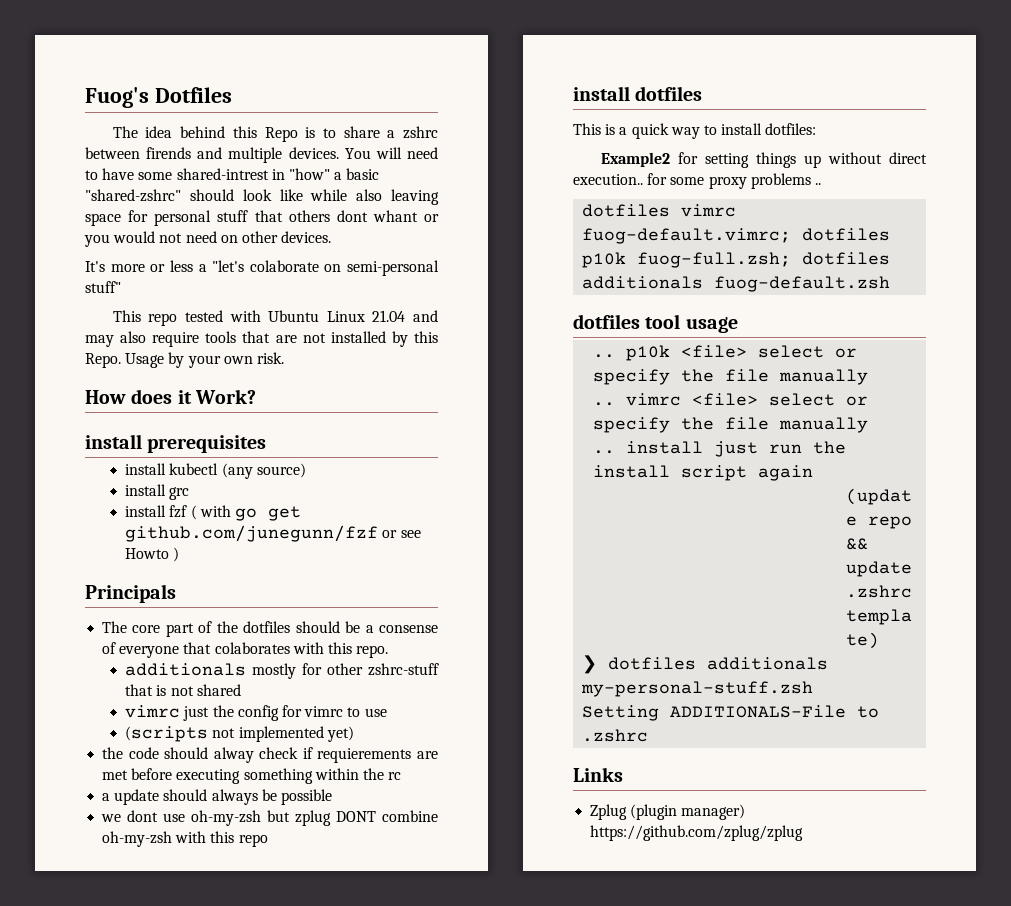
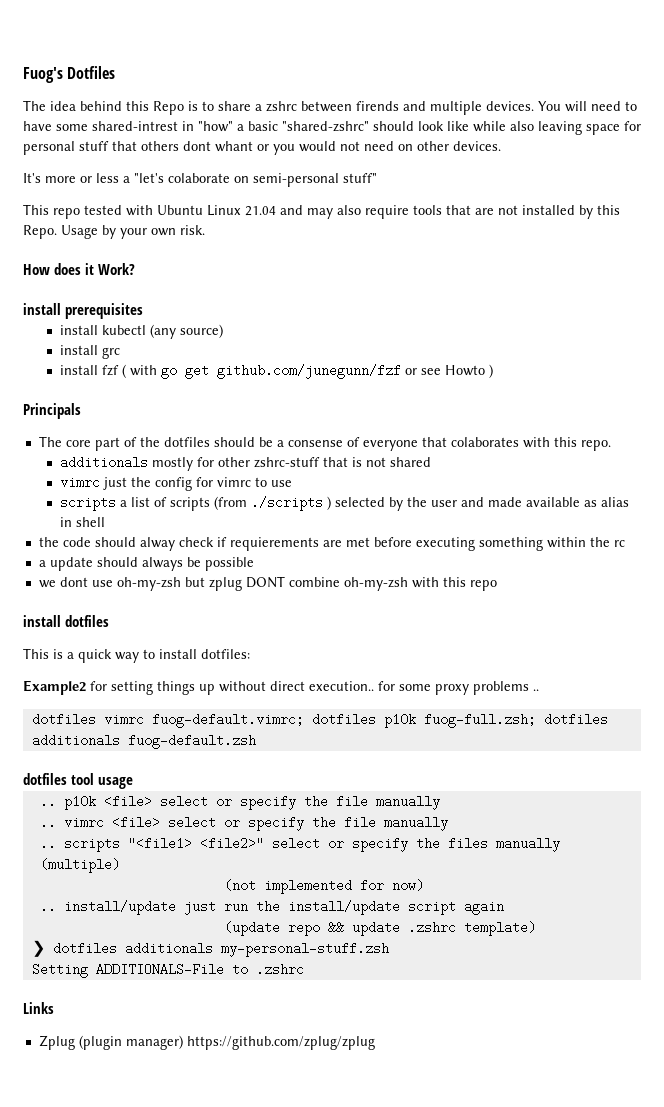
[125,726,354,742] (scripts not implemented yet) -> [59,496,629,511] [59,517,105,527] scripts a list of scripts (from ./scripts ) selected by the user and made available as alias in shell
[626,441,704,454] install -> [63,837,560,852] [39,858,120,873] [223,879,424,894] [39,900,176,915] scripts "<file1> <file2>" select or specify the files manually (multiple) // (not implemented for now) // .. install/update
[593,465,671,478] install -> [287,900,400,915] install/update

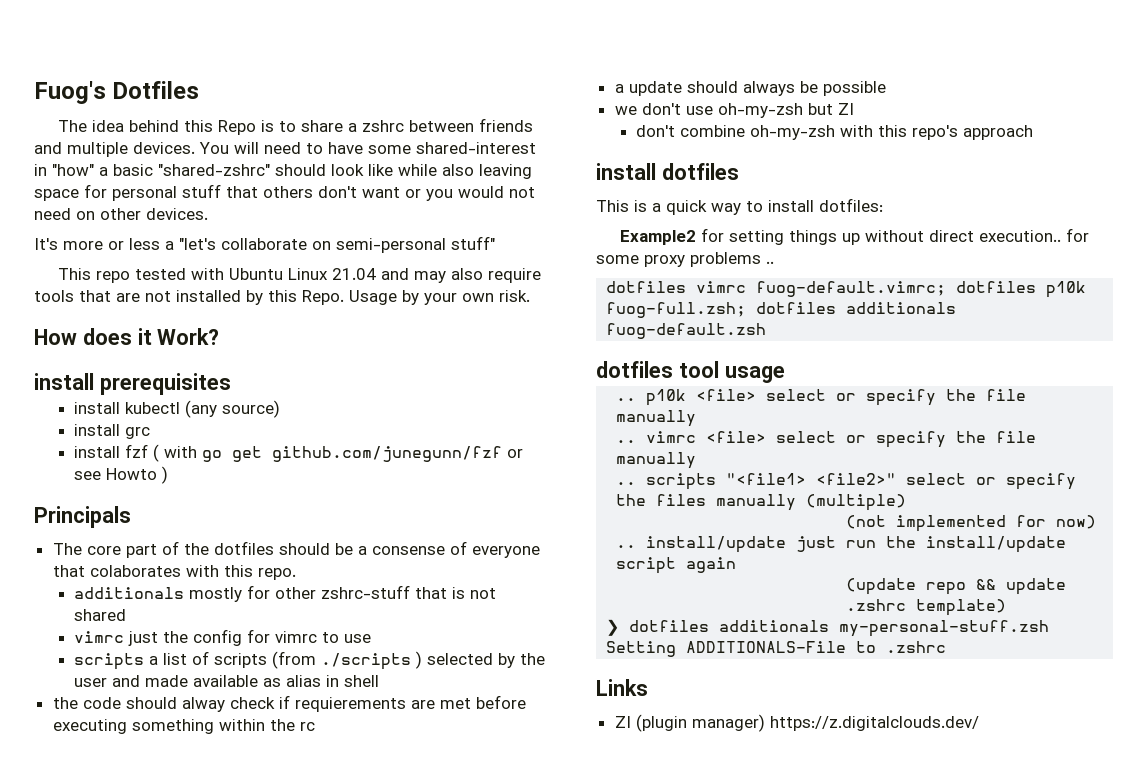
[356,101,399,111] firends -> [479,118,534,132] friends
[92,121,178,131] shared-intrest -> [416,142,536,154] shared-interest
[183,141,253,152] dont whant -> [318,186,400,198] don't want
[168,173,230,183] colaborate -> [221,238,307,250] collaborate
[59,577,88,587] dont -> [641,103,681,115] don't
[208,576,285,591] zplug DONT -> [837,103,854,115] [635,125,675,137] ZI // don't
[469,580,497,591] repo -> [911,125,1033,140] repo's approach
[38,1035,75,1050] Zplug -> [614,716,631,728] ZI
[186,1036,375,1050] https://github.com/zplug/zplug -> [769,716,979,731] https://z.digitalclouds.dev/

